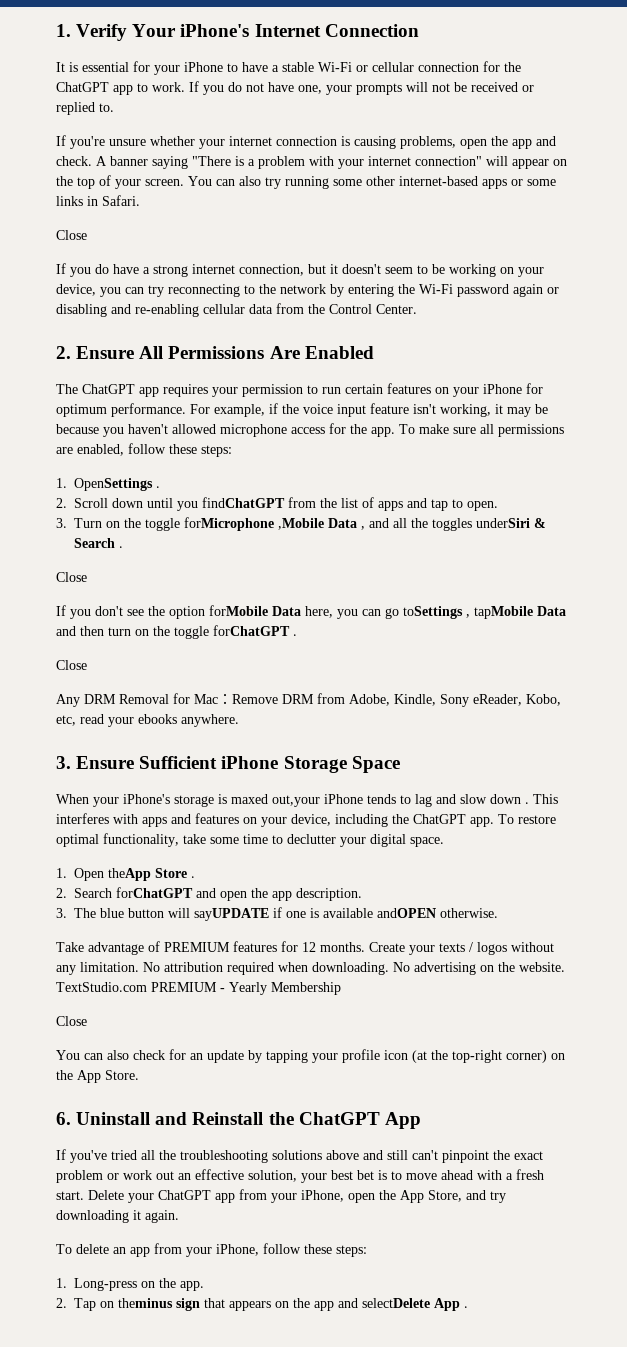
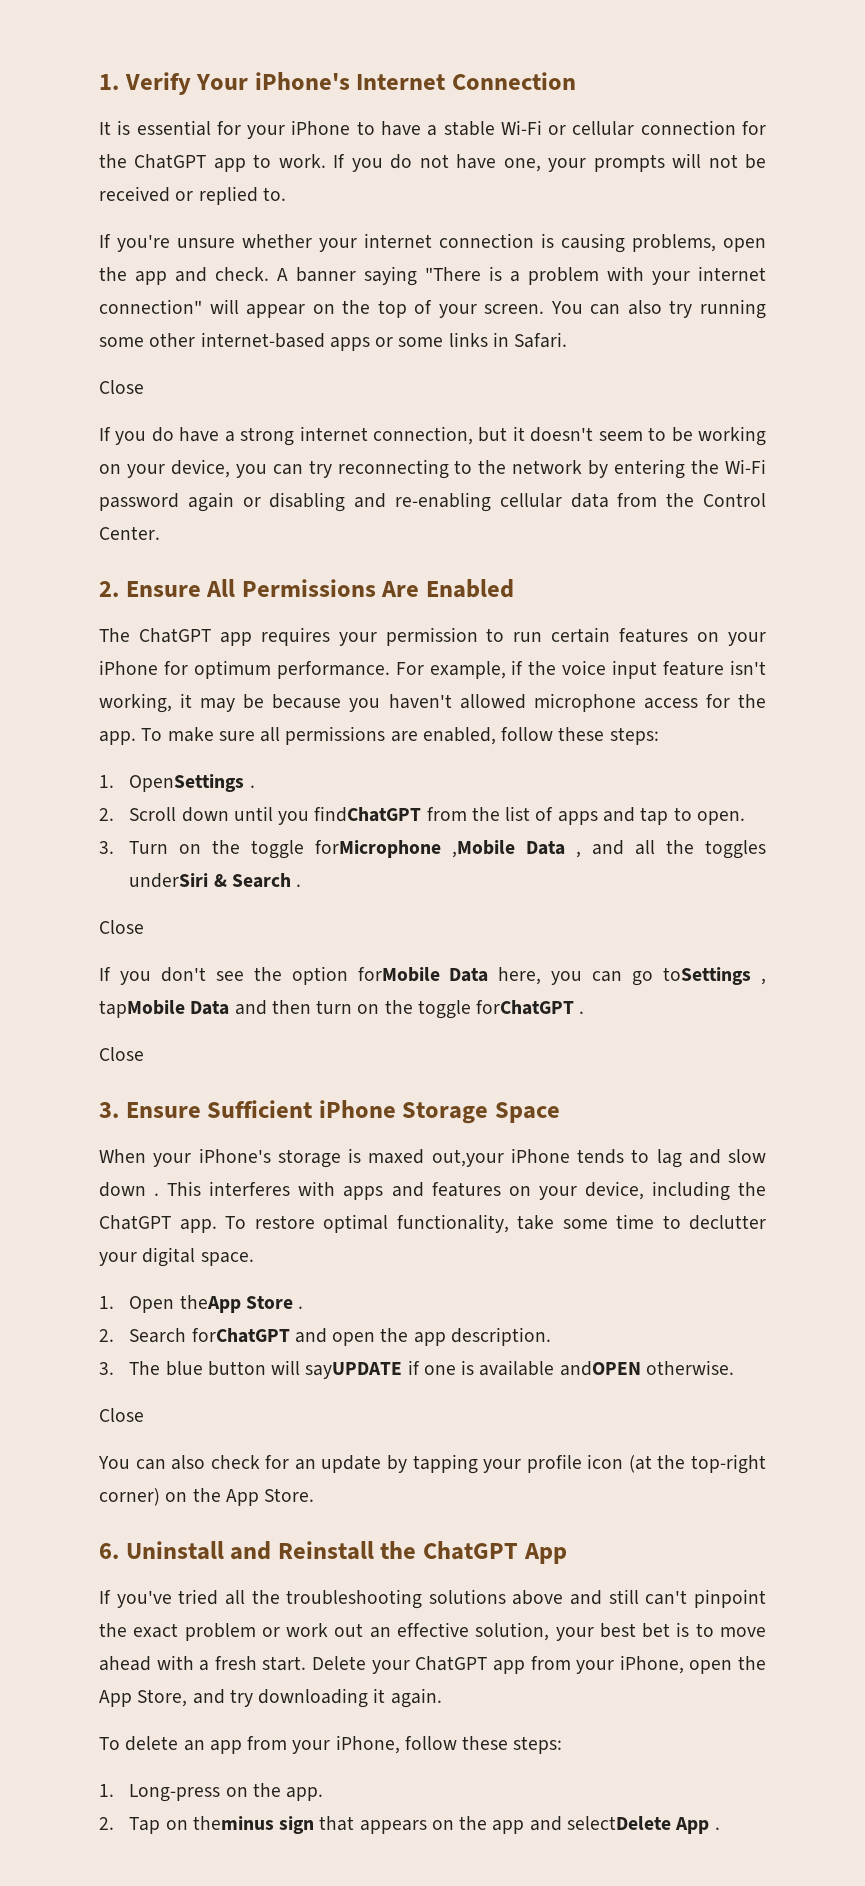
[56,693,561,707] [56,714,239,727] // Any DRM Removal for Mac：Remove DRM from Adobe, Kindle, Sony eReader, Kobo, etc, read your ebooks anywhere. -> (144, 1054) none
[56,941,554,955] [56,962,565,975] [56,982,341,995] // Take advantage of PREMIUM features for 12 months. Create your texts / logos without any limitation. No attribution required when downloading. No advertising on the website. TextStudio.com PREMIUM - Yearly Membership -> (734, 1367) none

